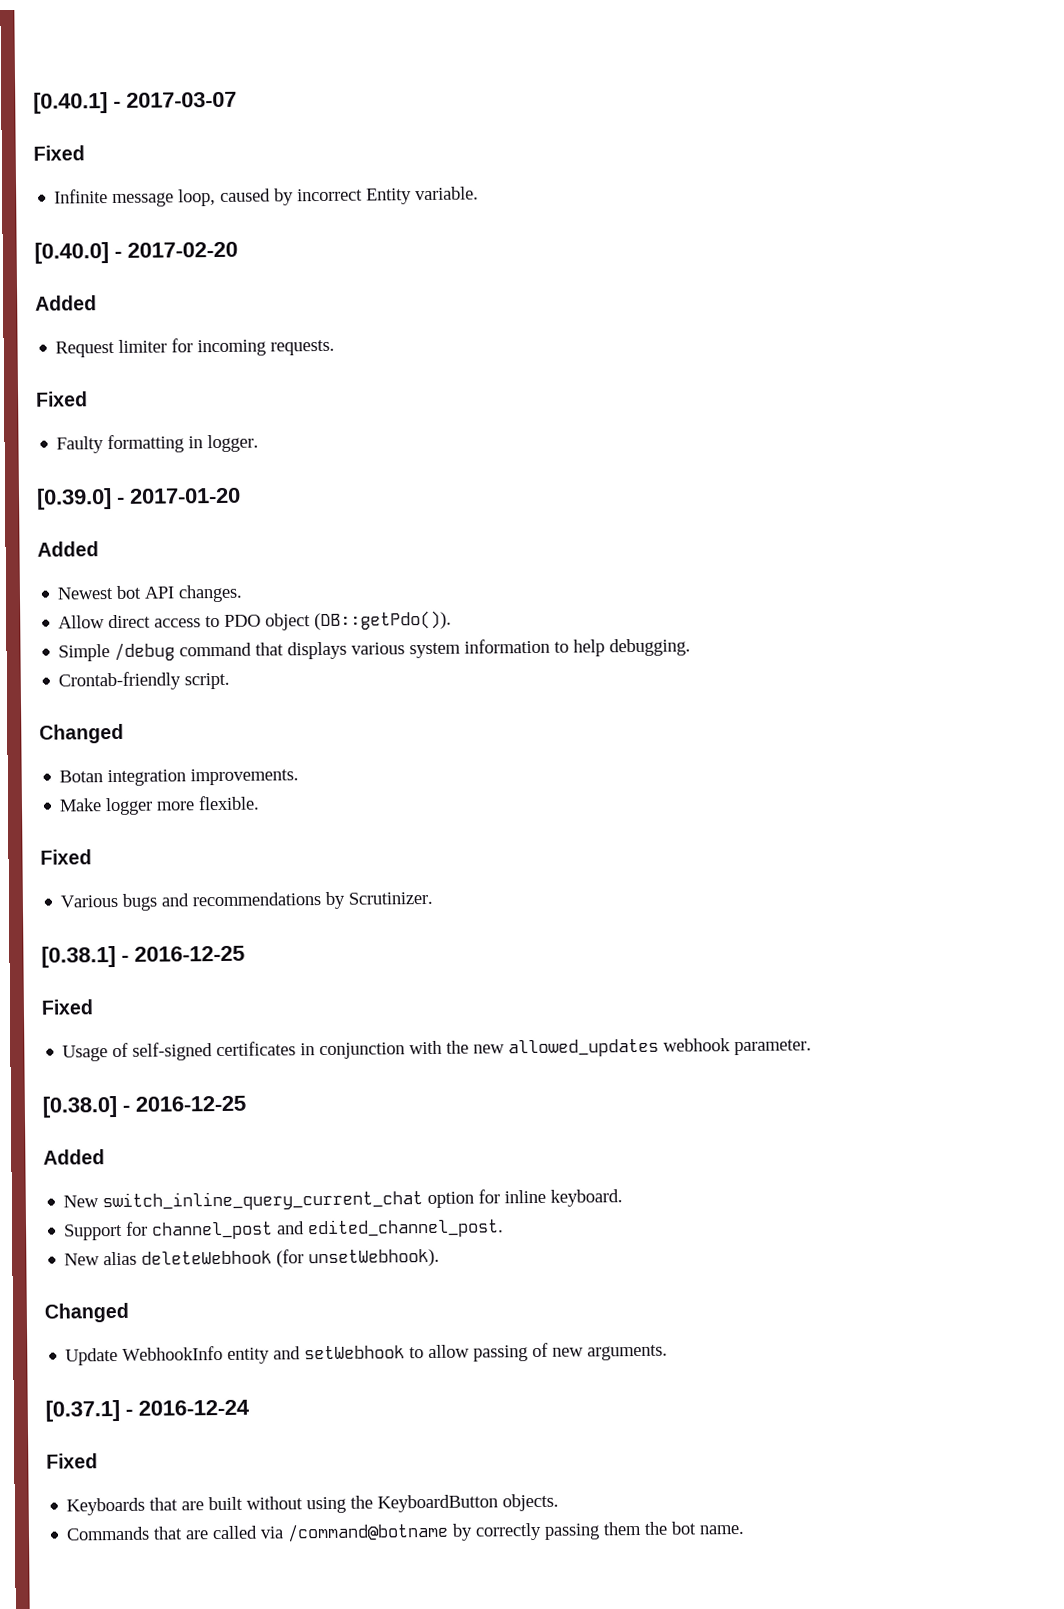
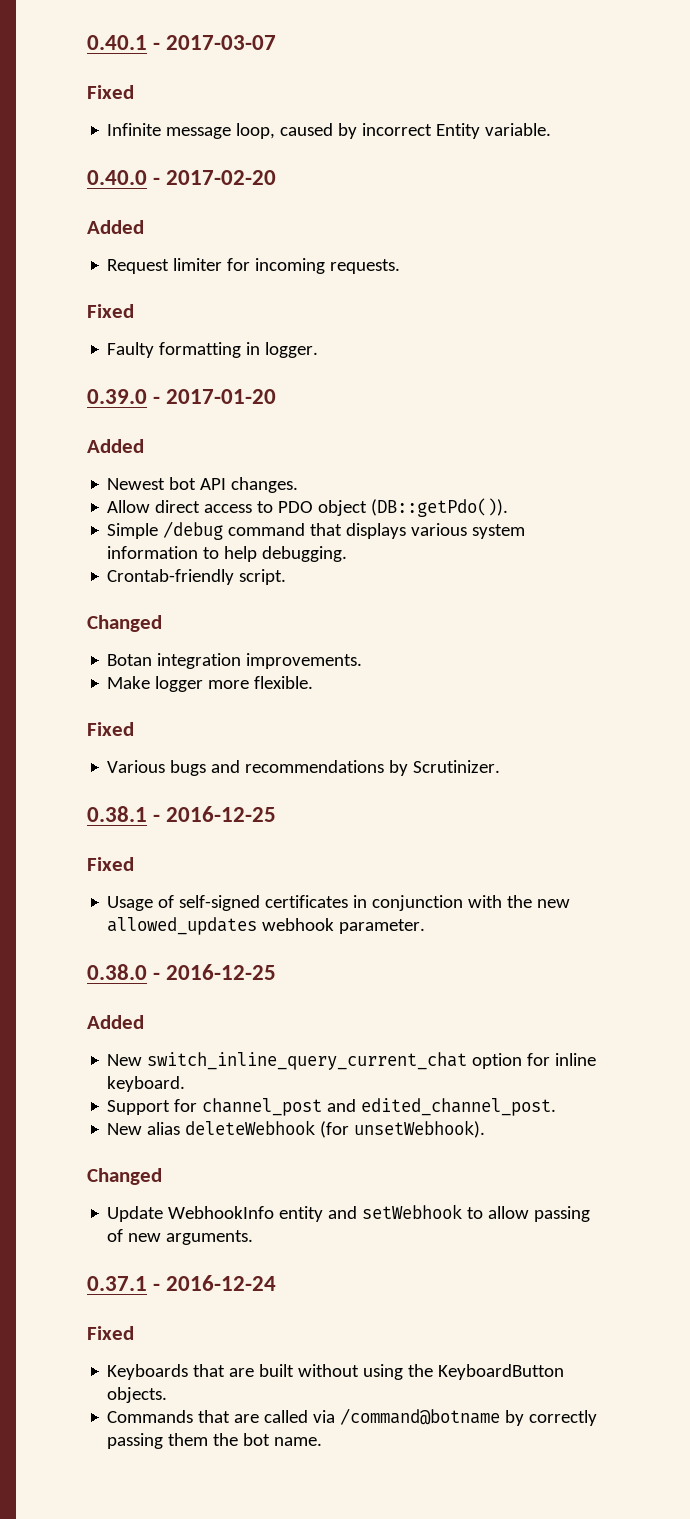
[33,92,108,114] [0.40.1] -> [87,35,147,50] 0.40.1
[34,242,109,264] [0.40.0] -> [87,170,147,185] 0.40.0
[36,488,112,510] [0.39.0] -> [87,389,147,404] 0.39.0
[41,946,116,968] [0.38.1] -> [87,806,147,822] 0.38.1
[42,1095,117,1118] [0.38.0] -> [87,964,147,980] 0.38.0
[45,1399,120,1422] [0.37.1] -> [87,1276,147,1291] 0.37.1

